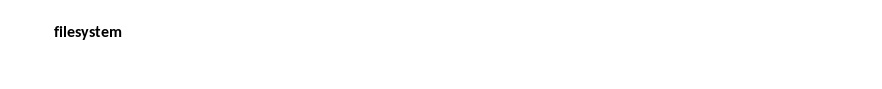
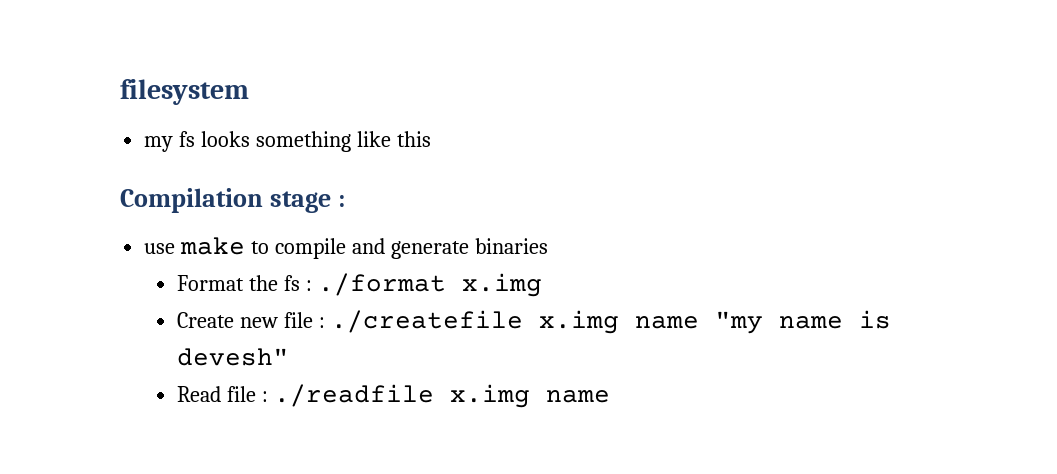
(122, 33) none -> [144,131,431,152] [120,188,345,213] [144,237,548,259] [176,273,542,297] [176,310,891,334] [176,348,289,366] [176,384,610,408] // my fs looks something like this // Compilation stage : // use make to compile and generate binaries // Format the fs : ./format x.img // Create new file : ./createfile x.img name "my name is devesh" // Read file : ./readfile x.img name

